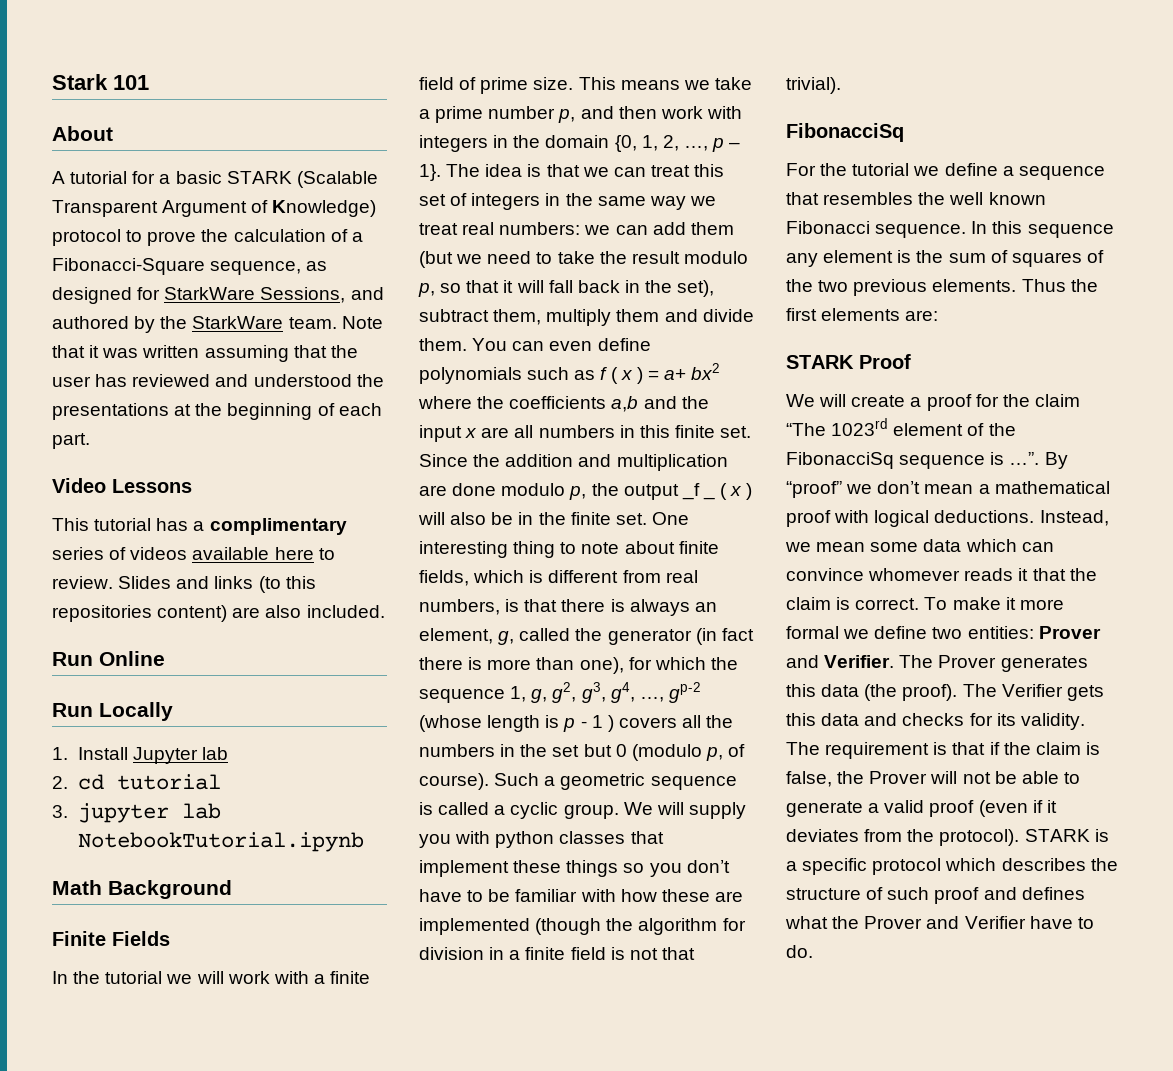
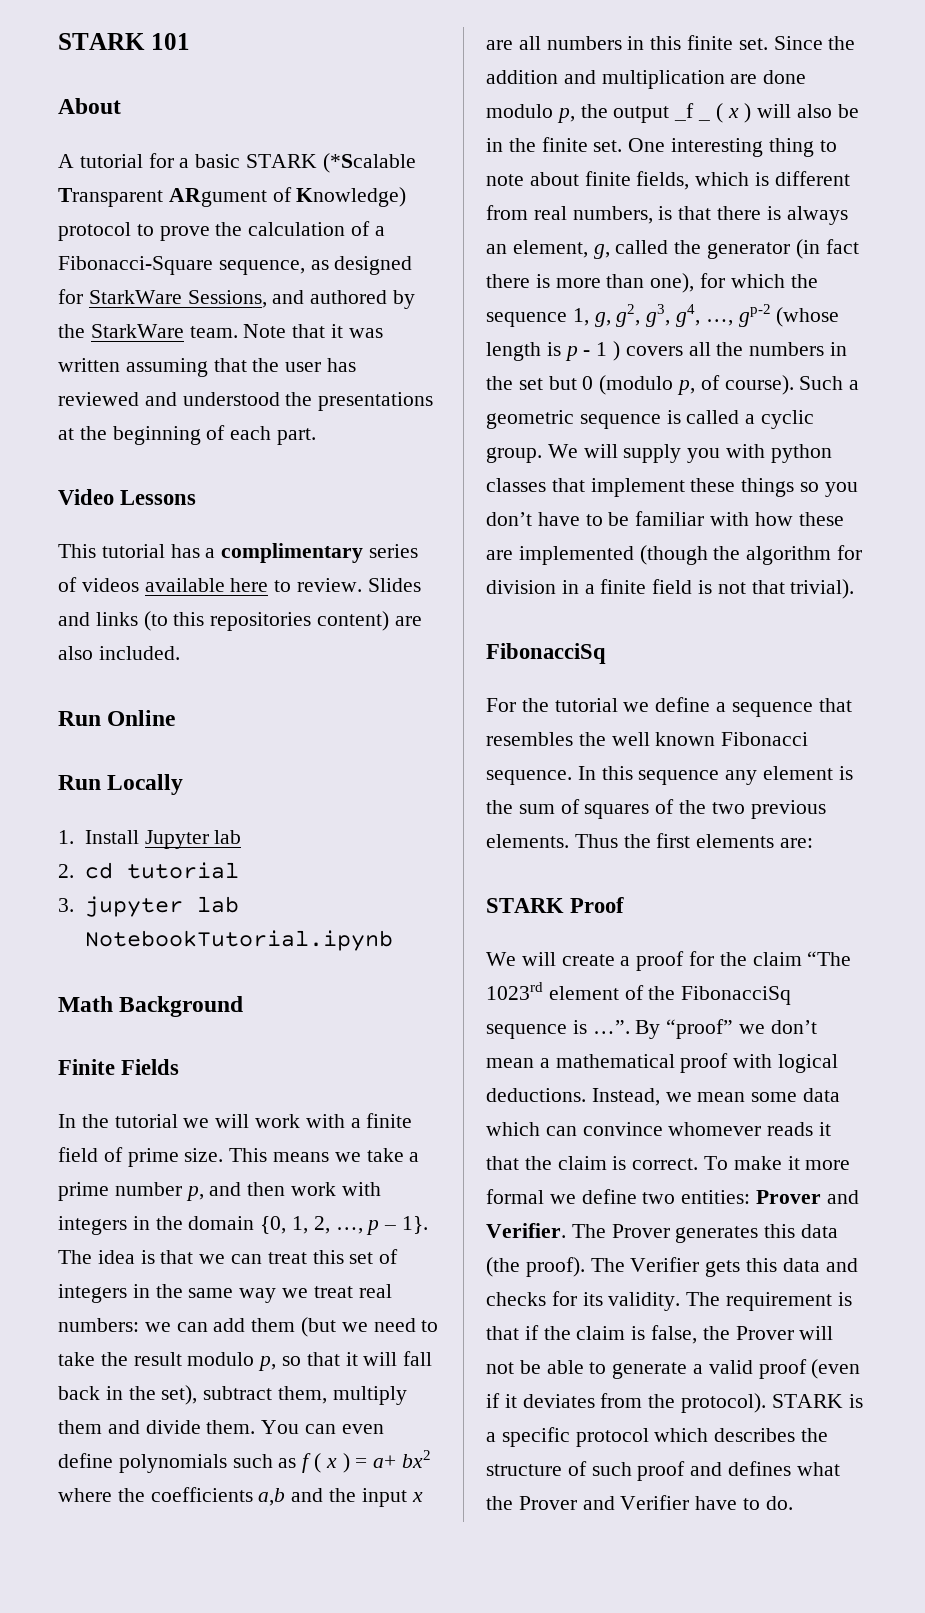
[52,74,108,90] Stark -> [58,33,145,50] STARK
[296,171,378,188] [52,200,248,217] (Scalable Transparent Argument -> [322,153,416,173] [58,188,267,207] (*Scalable Transparent ARgument

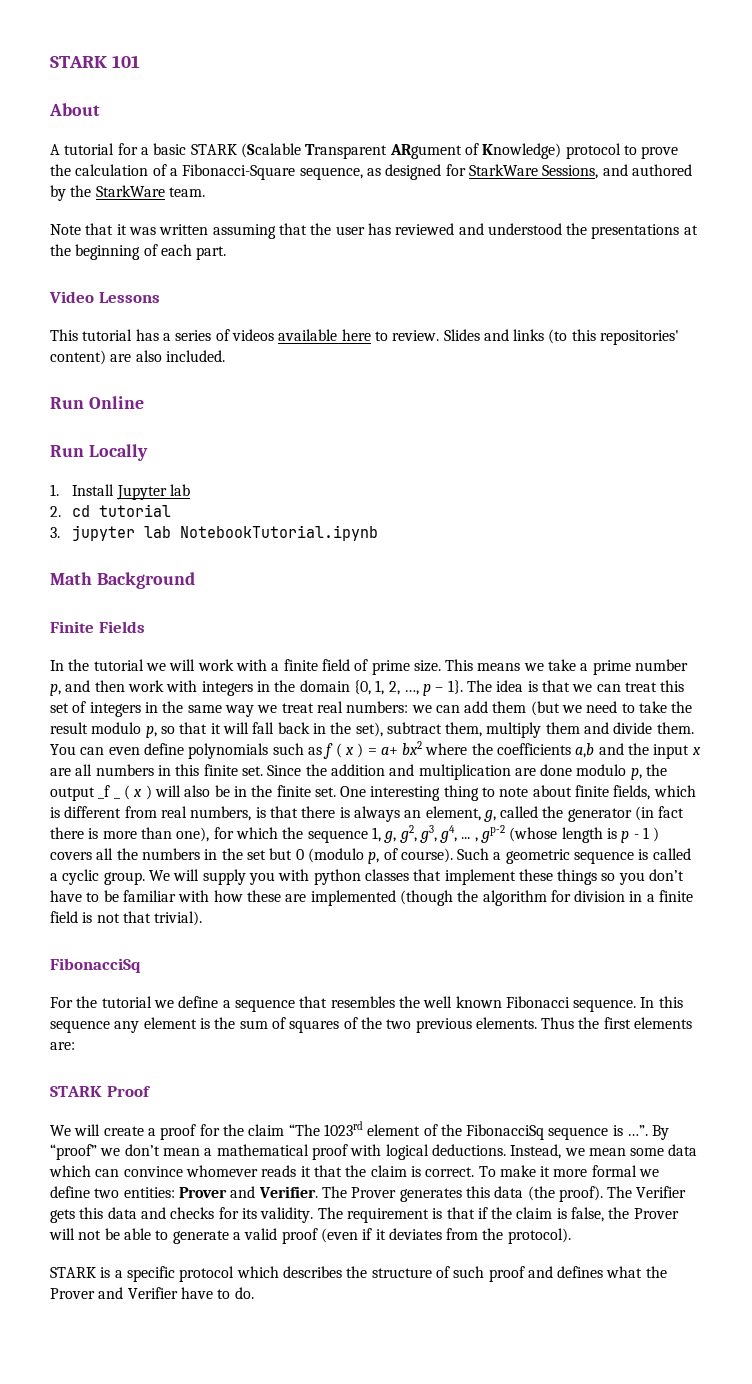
[322,153,416,173] (*Scalable -> [240,143,301,158] (Scalable
(238, 332) none -> (205, 192) //
[221,543,364,563] complimentary -> (171, 337) none
[210,612,312,631] repositories -> [600,330,680,345] repositories'
[705,319,733,326] …, -> [461,837,478,842] ... ,
(767, 1403) none -> (571, 1236) //

